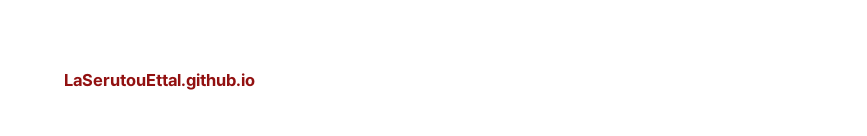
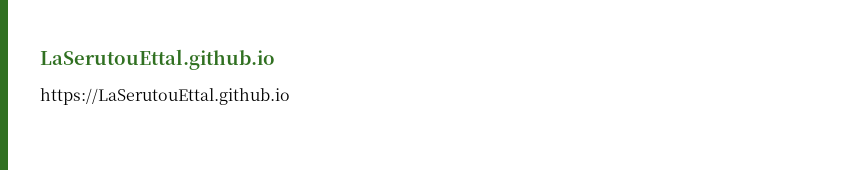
(255, 81) none -> [40,88,290,105] // https://LaSerutouEttal.github.io

